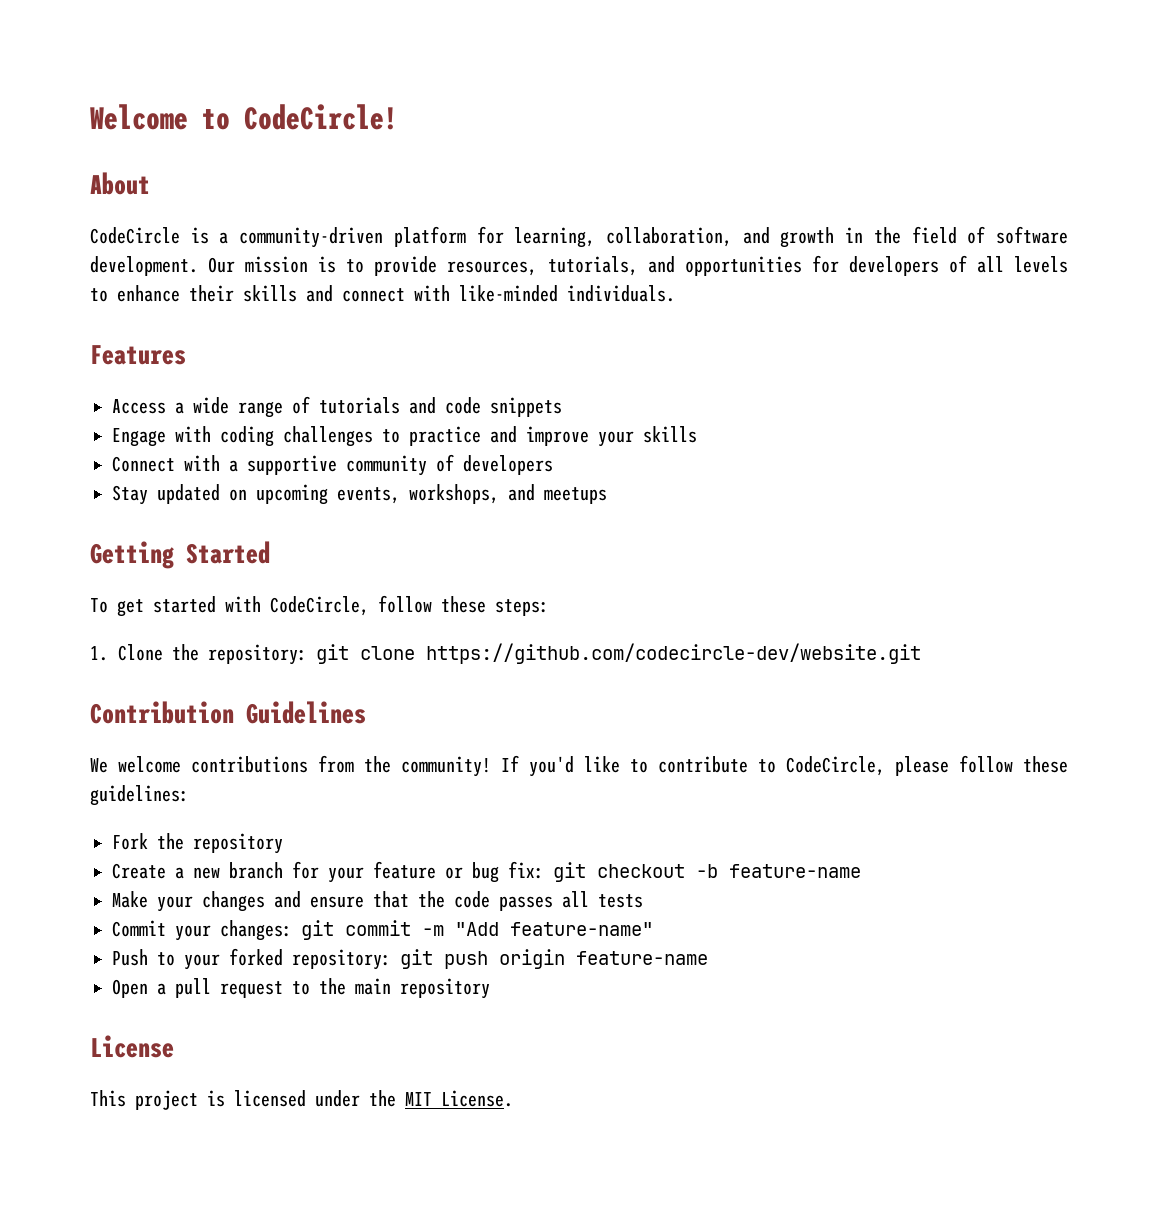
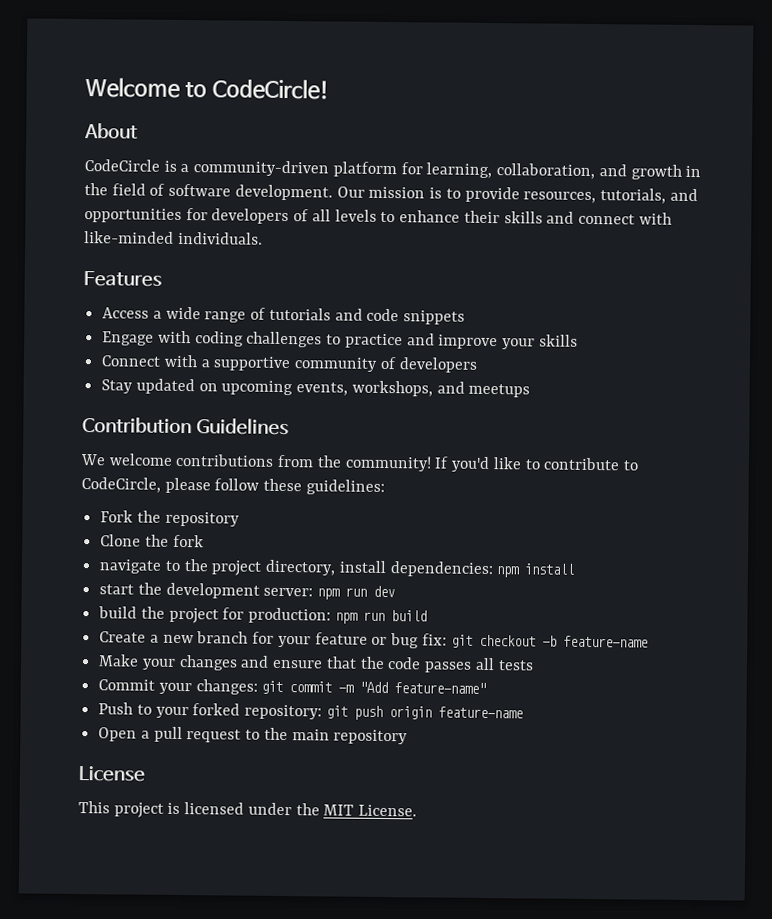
[90,541,270,569] [90,595,549,617] [90,643,921,665] // Getting Started // To get started with CodeCircle, follow these steps: // 1. Clone the repository: git clone https://github.com/codecircle-dev/website.git -> (531, 390) none
(283, 843) none -> [100,534,204,548] [99,559,575,578] [99,582,396,600] [98,606,427,624] // Clone the fork // navigate to the project directory, install dependencies: npm install // start the development server: npm run dev // build the project for production: npm run build

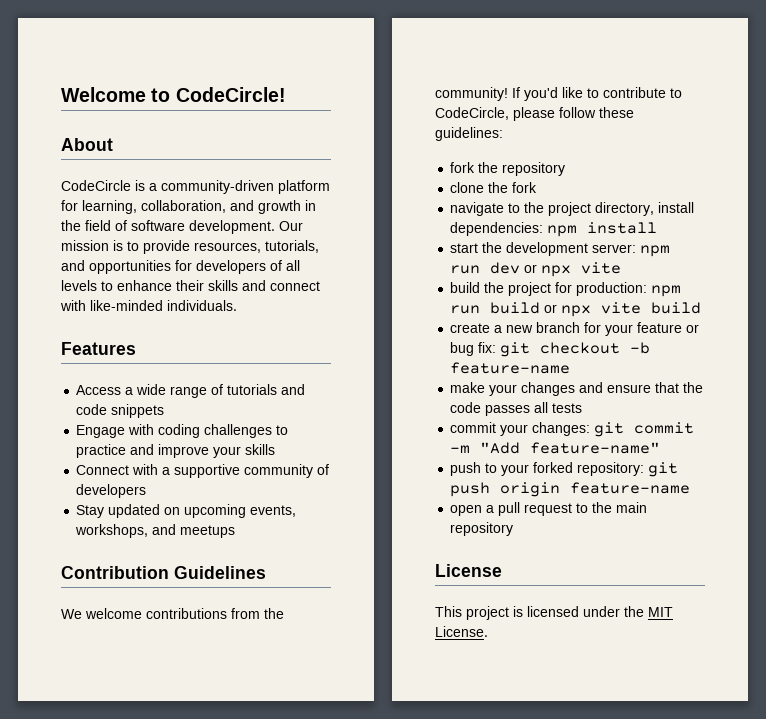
[100,510,134,523] Fork -> [450,162,476,173] fork
[100,534,142,547] Clone -> [450,182,485,193] clone
(396, 591) none -> [524,262,622,277] or npx vite
[99,631,147,643] // Create -> [544,302,702,317] [450,323,491,333] or npx vite build // create
[98,654,140,667] Make -> [450,382,486,393] make
[98,679,156,691] Commit -> [450,422,497,433] commit
[98,702,134,715] Push -> [450,462,482,476] push
[98,727,138,742] Open -> [450,505,483,516] open

